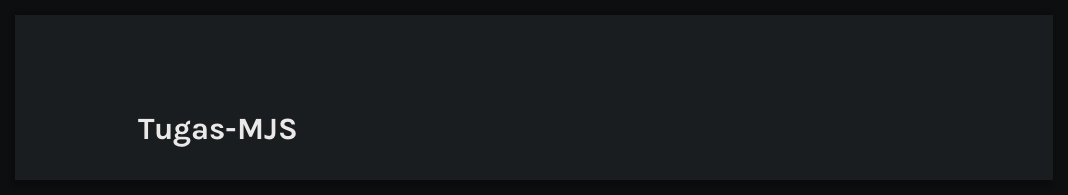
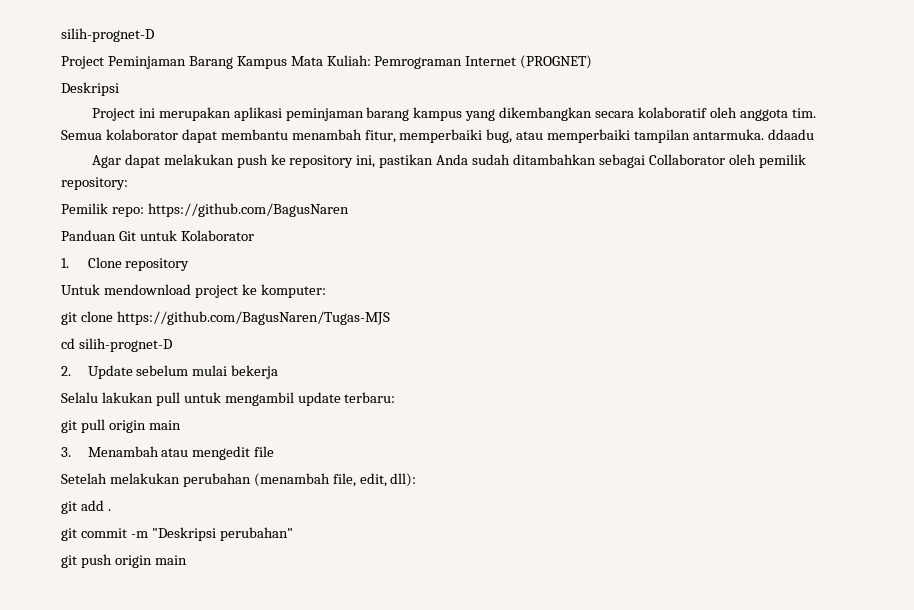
[138,118,298,147] Tugas-MJS -> [61,28,154,42] [61,55,593,69] [61,82,119,96] [91,107,816,121] [61,129,814,143] [91,154,806,168] [61,177,128,190] [61,203,349,217] [61,230,254,241] [61,257,190,271] [61,284,326,298] [61,311,390,325] [61,338,172,352] [61,365,279,379] [61,392,396,406] [61,419,181,433] [61,446,275,460] [61,473,417,487] [61,500,111,514] [61,527,293,541] [61,554,187,568] silih-prognet-D // Project Peminjaman Barang Kampus Mata Kuliah: Pemrograman Internet (PROGNET) // Deskripsi // Project ini merupakan aplikasi peminjaman barang kampus yang dikembangkan secara kolaboratif oleh anggota tim. Semua kolaborator dapat membantu menambah fitur, memperbaiki bug, atau memperbaiki tampilan antarmuka. ddaadu // Agar dapat melakukan push ke repository ini, pastikan Anda sudah ditambahkan sebagai Collaborator oleh pemilik repository: // Pemilik repo: https://github.com/BagusNaren // Panduan Git untuk Kolaborator // 1. Clone repository // Untuk mendownload project ke komputer: // git clone https://github.com/BagusNaren/Tugas-MJS // cd silih-prognet-D // 2. Update sebelum mulai bekerja // Selalu lakukan pull untuk mengambil update terbaru: // git pull origin main // 3. Menambah atau mengedit file // Setelah melakukan perubahan (menambah file, edit, dll): // git add . // git commit -m "Deskripsi perubahan" // git push origin main

